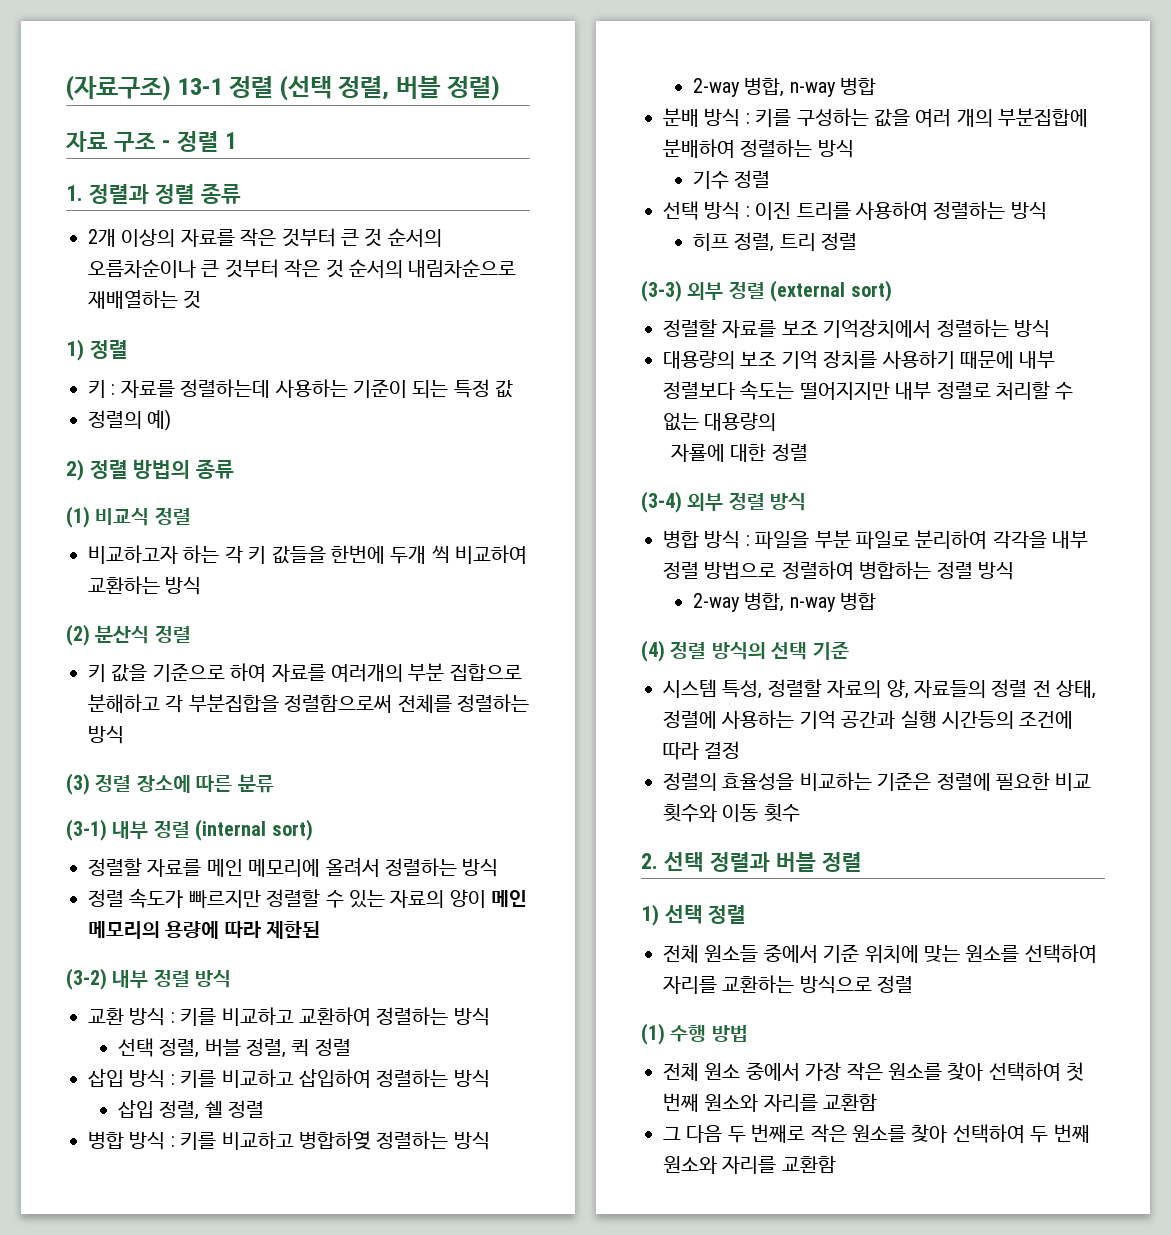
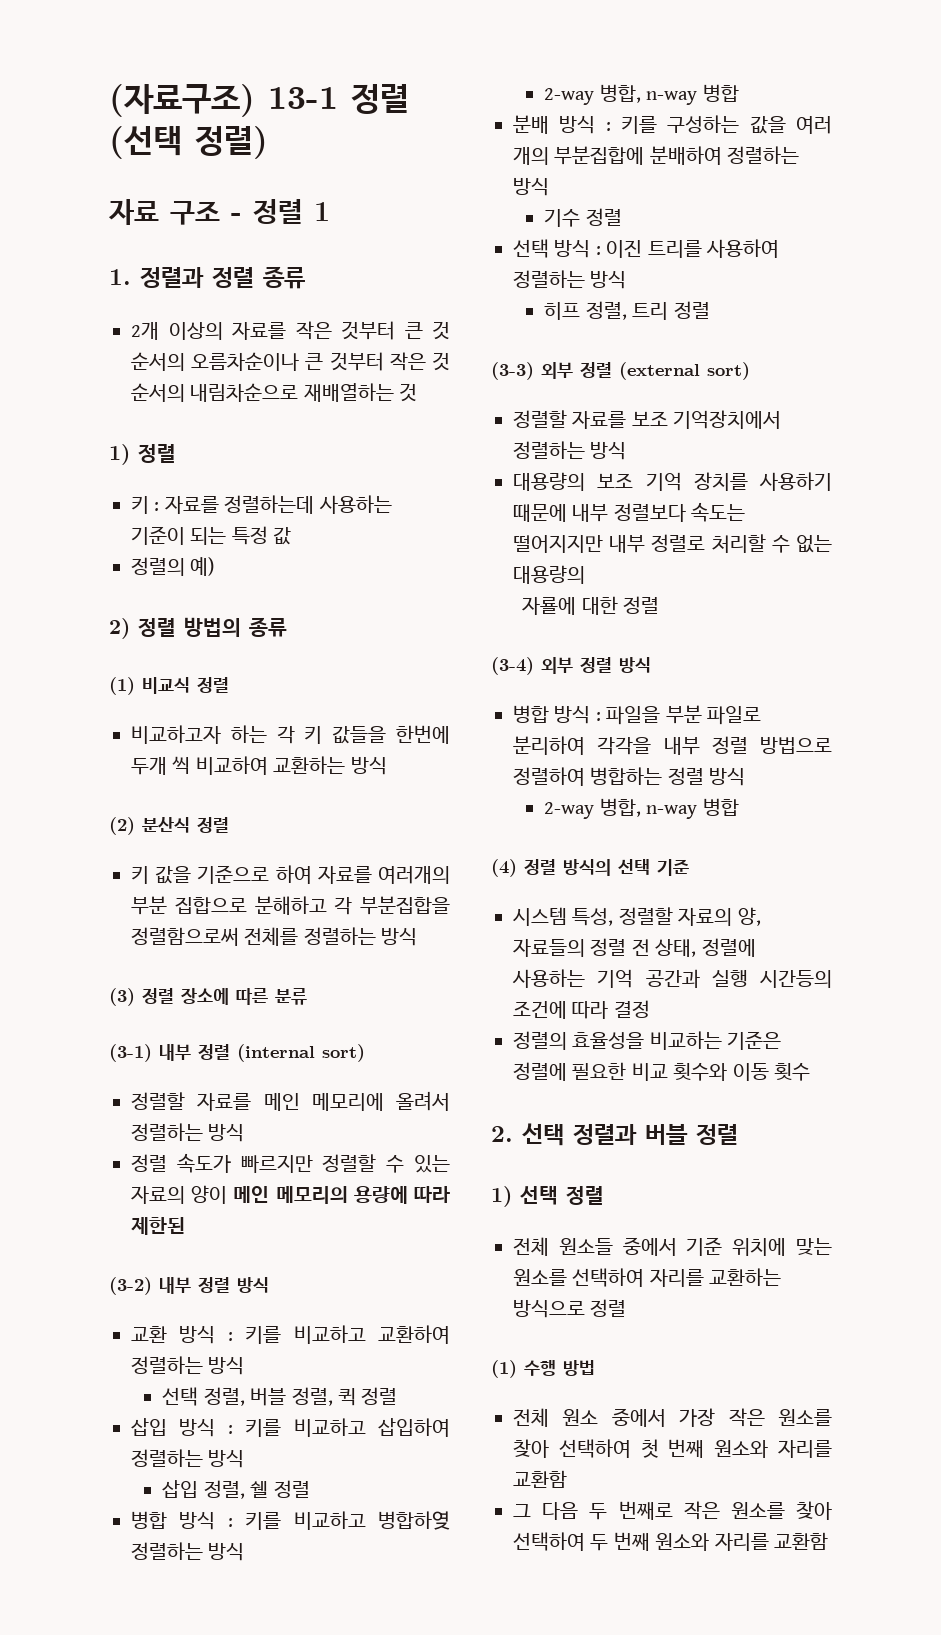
[338,75,442,100] 정렬, 버블 -> (182, 142) none

